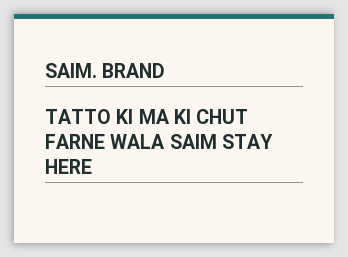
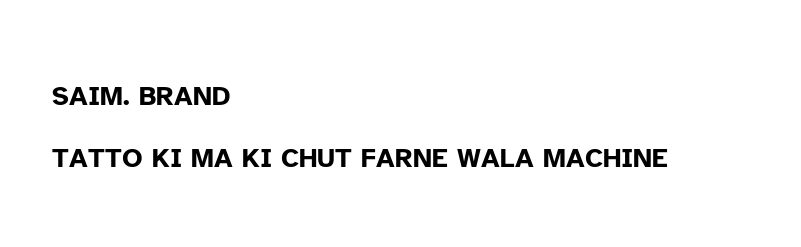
[169,134,273,149] [45,159,92,174] SAIM STAY HERE -> [543,149,668,167] MACHINE

